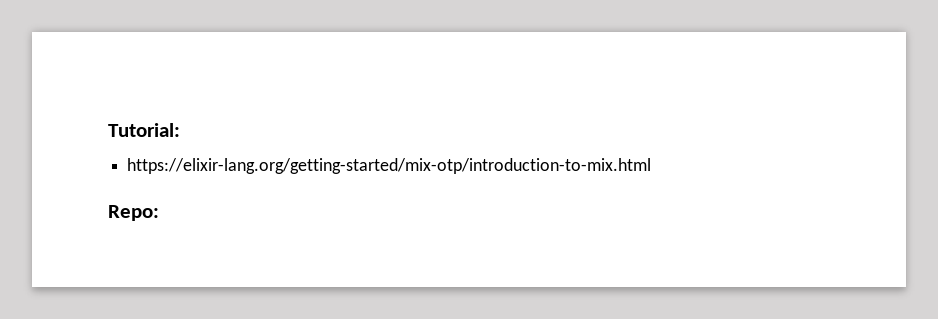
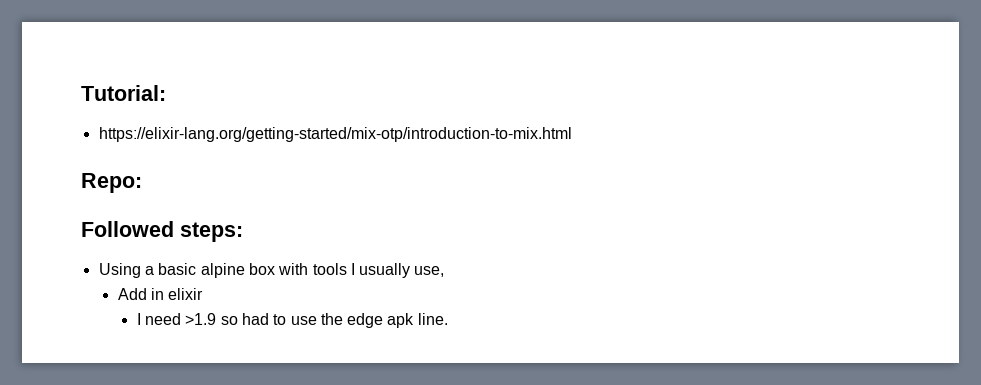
(159, 213) none -> [81,221,243,242] [98,263,445,278] [117,288,204,300] [136,313,448,328] // Followed steps: // Using a basic alpine box with tools I usually use, // Add in elixir // I need >1.9 so had to use the edge apk line.

